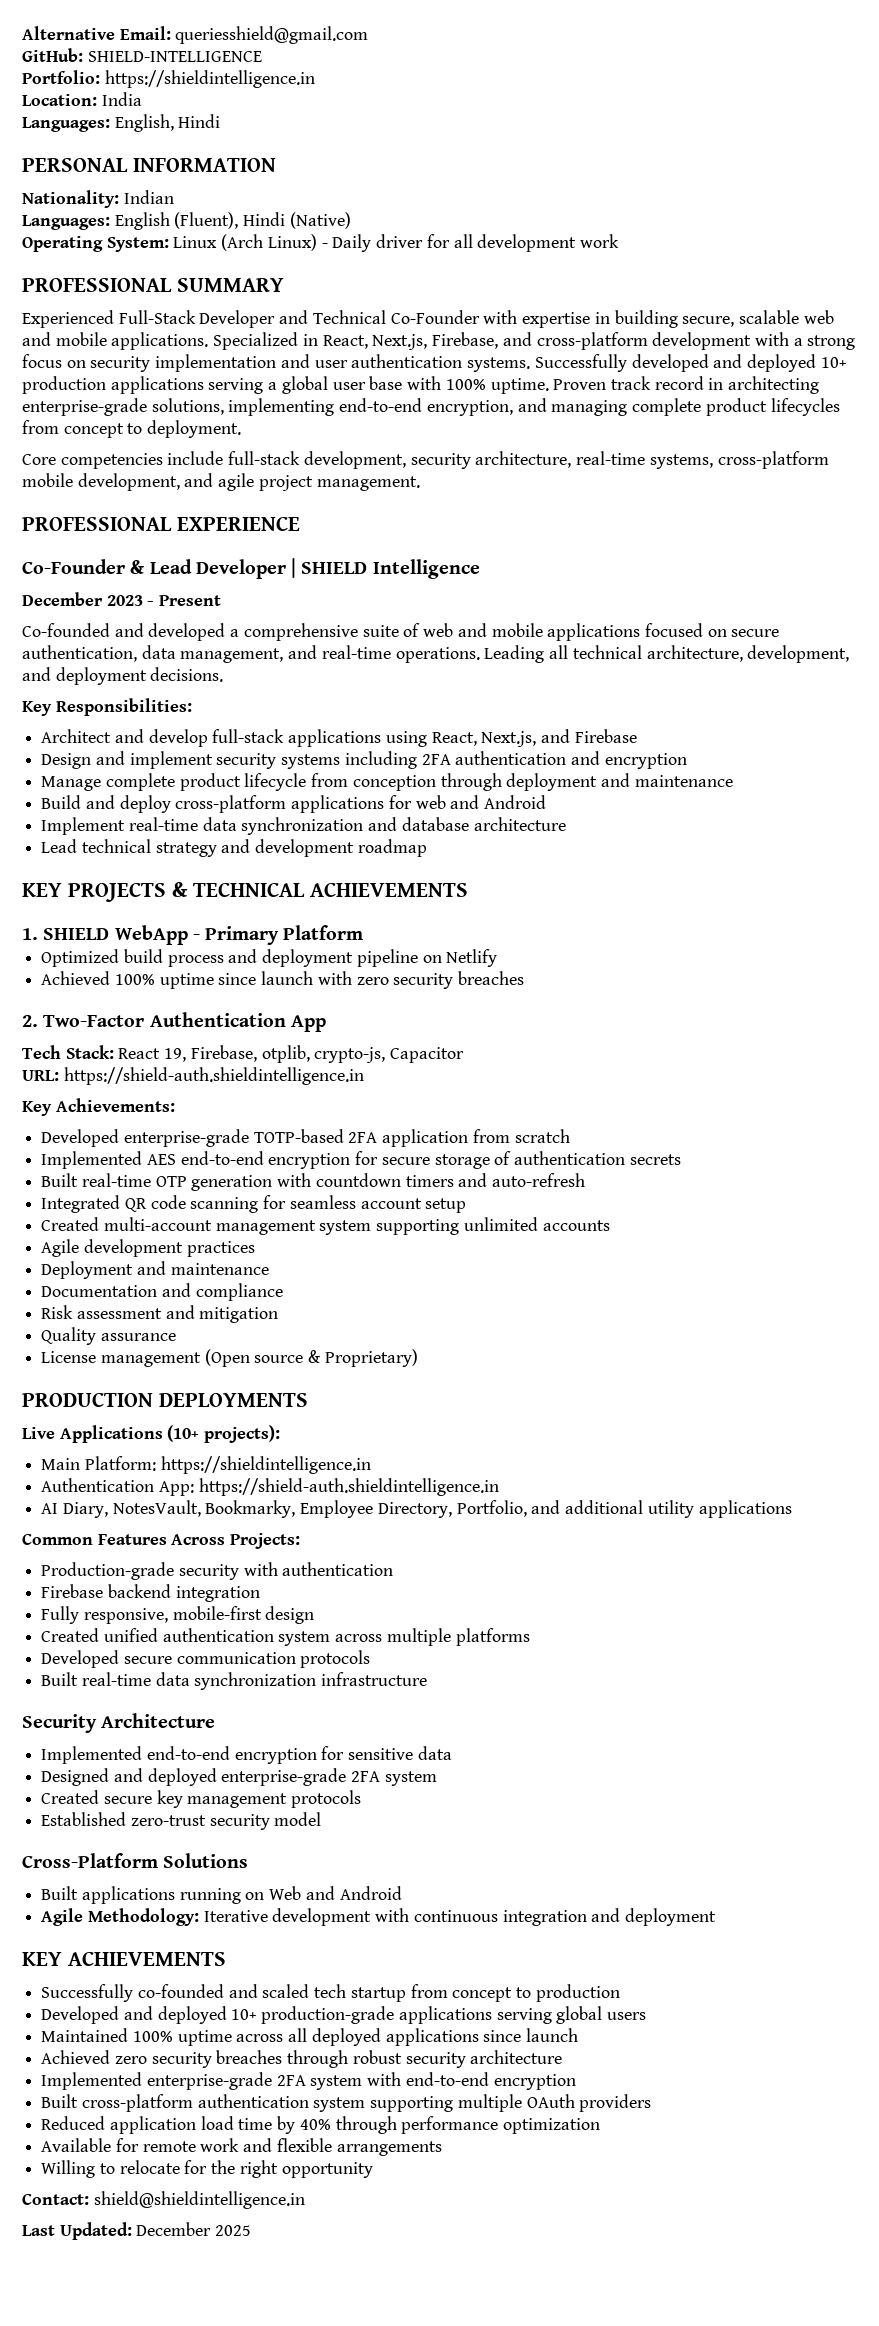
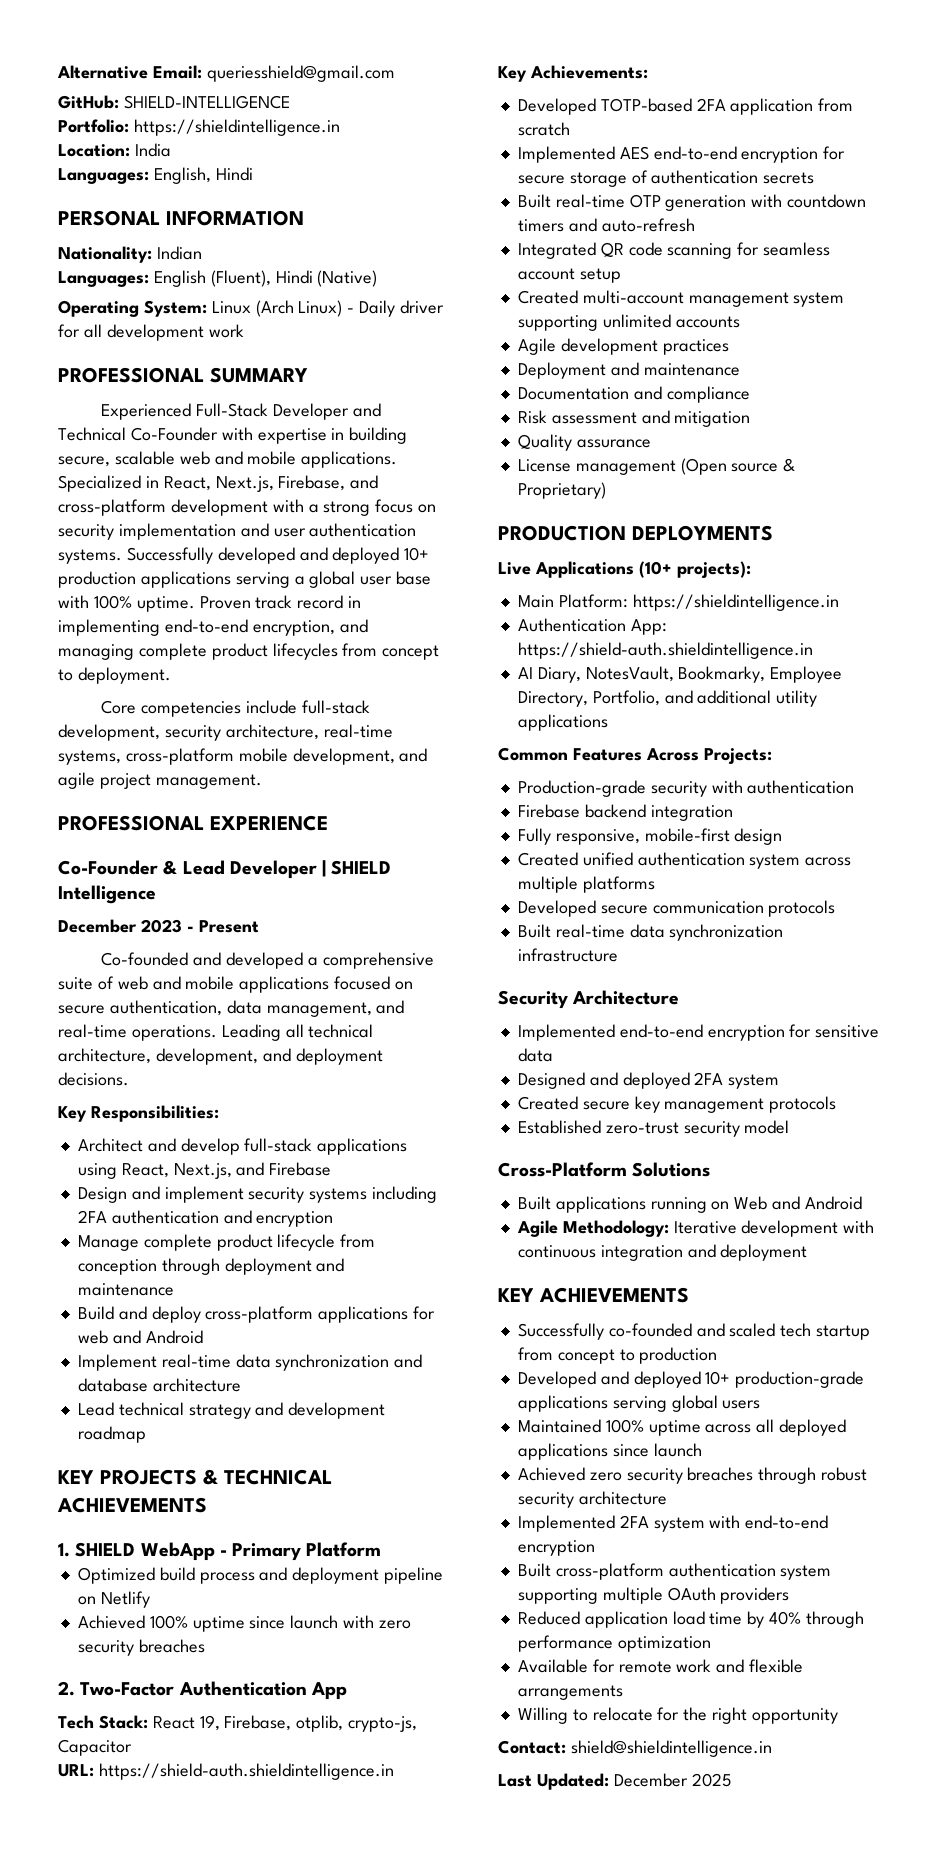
[728,376,820,394] [22,398,224,416] architecting enterprise-grade solutions, -> (362, 602) none
[123,1129,249,1147] enterprise-grade -> (596, 106) none
[221,1768,347,1786] enterprise-grade -> (690, 1080) none
[146,2072,272,2090] enterprise-grade -> (615, 1523) none

